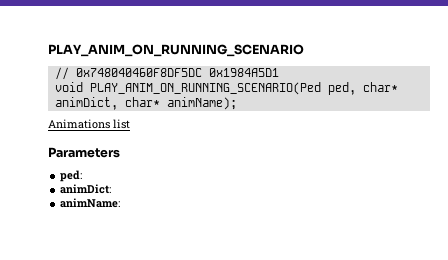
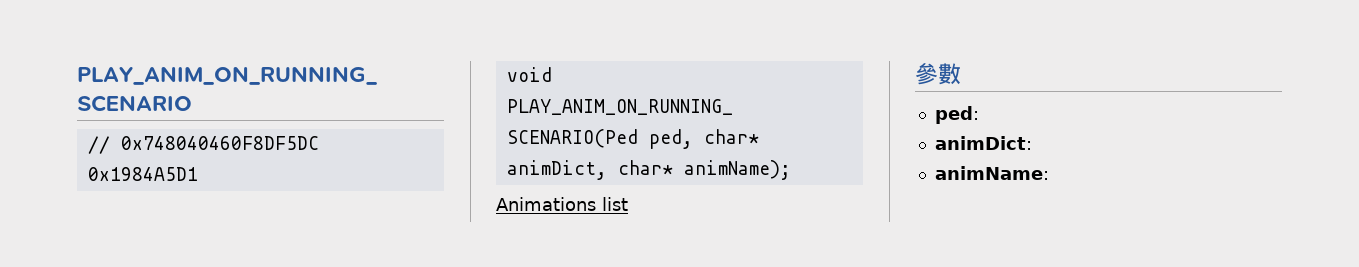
[48,147,120,158] Parameters -> [915,63,961,85] 參數

